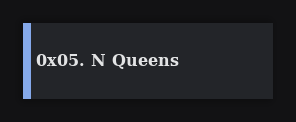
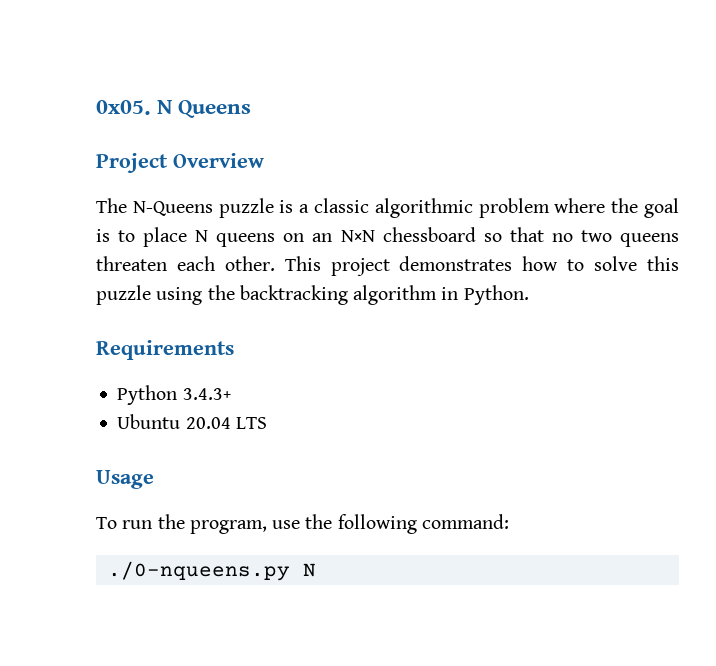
(179, 61) none -> [96,153,264,173] [96,198,679,218] [96,227,679,247] [96,256,680,276] [96,285,529,305] [96,340,234,360] [117,385,231,405] [117,414,267,429] [96,470,154,489] [96,514,509,534] [107,561,316,581] // Project Overview // The N-Queens puzzle is a classic algorithmic problem where the goal is to place N queens on an N×N chessboard so that no two queens threaten each other. This project demonstrates how to solve this puzzle using the backtracking algorithm in Python. // Requirements // Python 3.4.3+ // Ubuntu 20.04 LTS // Usage // To run the program, use the following command: // ./0-nqueens.py N

